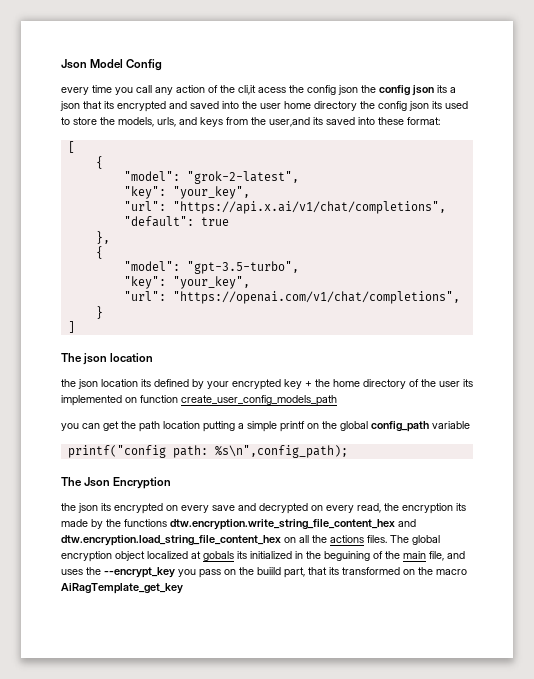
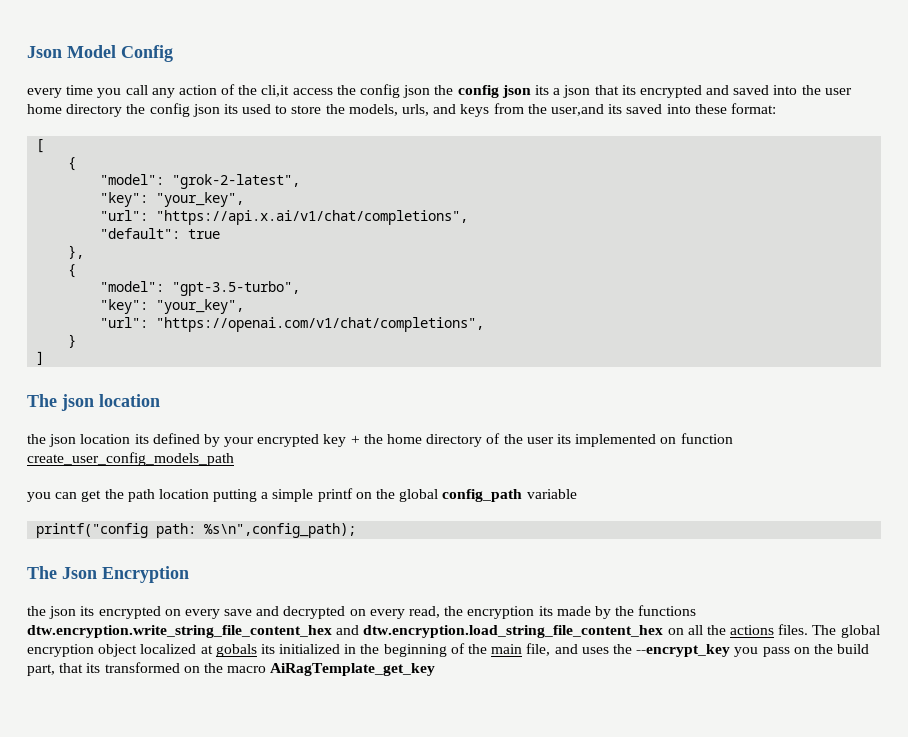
[258,87,286,93] acess -> [292,88,333,95] access
[324,551,370,561] beguining -> [383,644,447,657] beginning
[257,567,281,575] buiild -> [837,644,870,654] build

